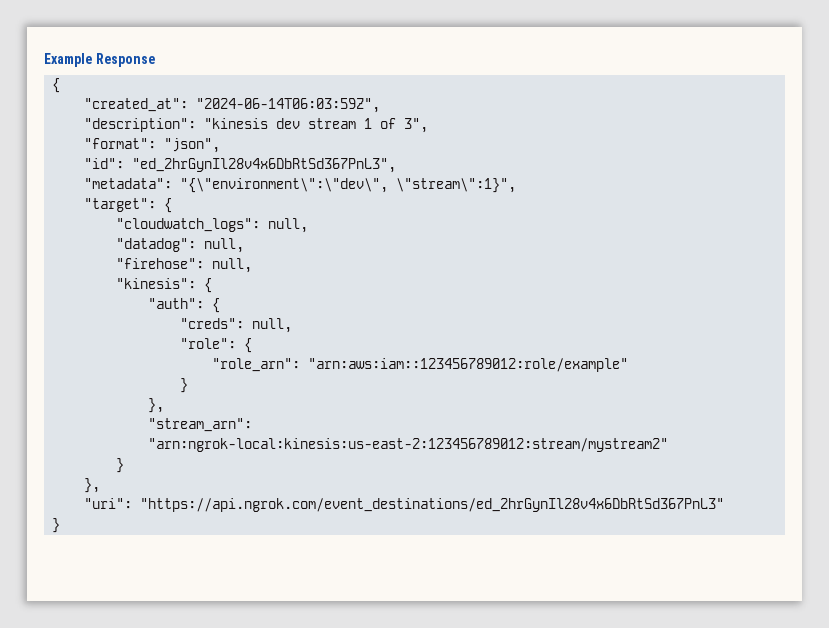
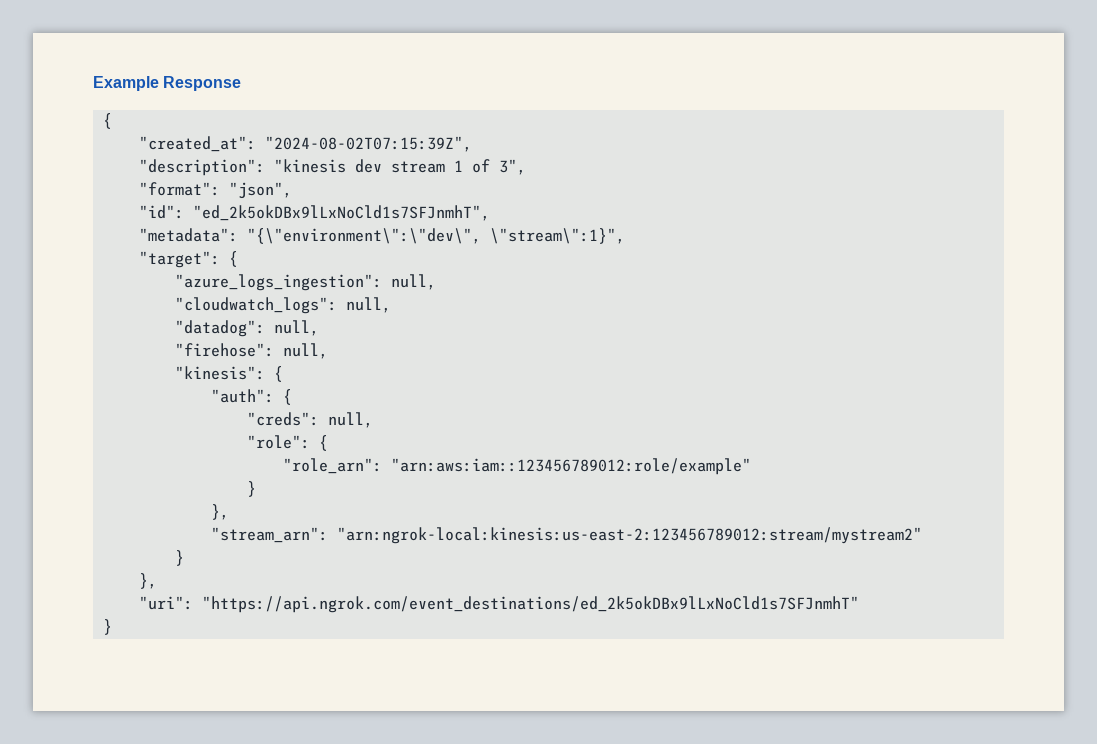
[196,98,381,113] "2024-06-14T06:03:59Z", -> [265,136,473,152] "2024-08-02T07:15:39Z",
[132,158,397,173] "ed_2hrGynIl28v4x6DbRtSd367PnL3", -> [193,205,491,221] "ed_2k5okDBx9lLxNoCld1s7SFJnmhT",
(173, 205) none -> [175,274,437,291] // "azure_logs_ingestion": null,
[140,498,725,512] "https://api.ngrok.com/event_destinations/ed_2hrGynIl28v4x6DbRtSd367PnL3" -> [202,596,860,613] "https://api.ngrok.com/event_destinations/ed_2k5okDBx9lLxNoCld1s7SFJnmhT"

